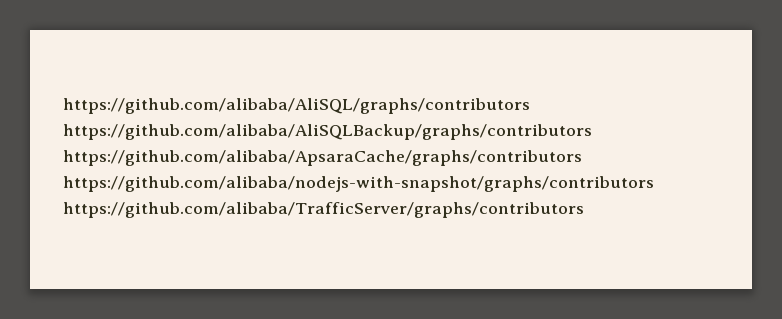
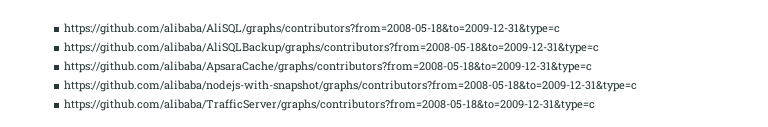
[63,98,530,114] [63,124,592,140] [63,150,582,166] [63,176,654,192] [63,202,584,218] https://github.com/alibaba/AliSQL/graphs/contributors https://github.com/alibaba/AliSQLBackup/graphs/contributors https://github.com/alibaba/ApsaraCache/graphs/contributors https://github.com/alibaba/nodejs-with-snapshot/graphs/contributors https://github.com/alibaba/TrafficServer/graphs/contributors -> [64,23,561,35] [64,42,600,54] [64,61,593,73] [64,80,638,92] [64,99,596,111] https://github.com/alibaba/AliSQL/graphs/contributors?from=2008-05-18&to=2009-12-31&type=c // https://github.com/alibaba/AliSQLBackup/graphs/contributors?from=2008-05-18&to=2009-12-31&type=c // https://github.com/alibaba/ApsaraCache/graphs/contributors?from=2008-05-18&to=2009-12-31&type=c // https://github.com/alibaba/nodejs-with-snapshot/graphs/contributors?from=2008-05-18&to=2009-12-31&type=c // https://github.com/alibaba/TrafficServer/graphs/contributors?from=2008-05-18&to=2009-12-31&type=c

